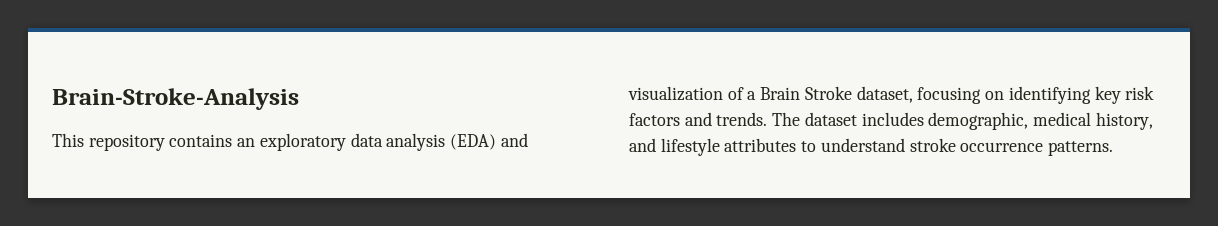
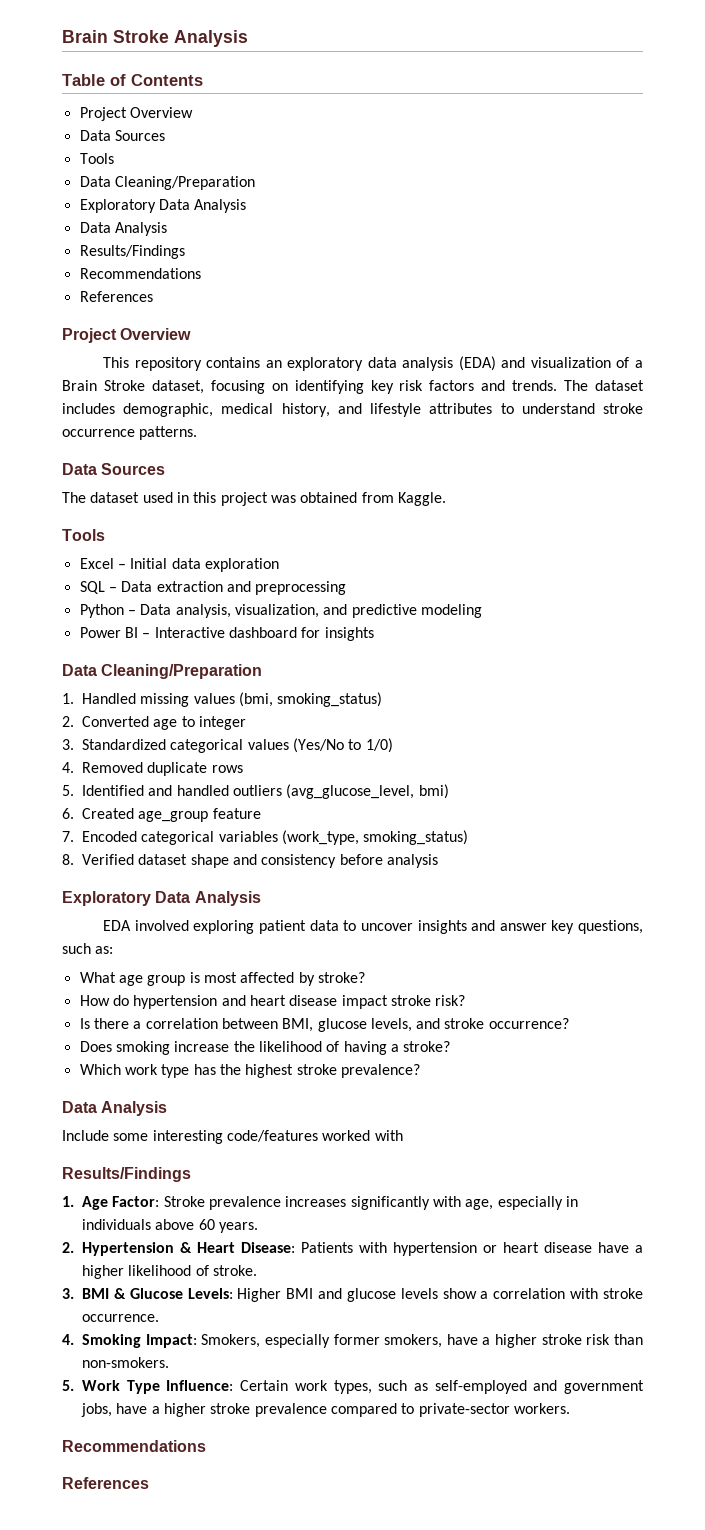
[52,88,299,110] Brain-Stroke-Analysis -> [62,30,248,47] [62,74,203,86] [79,107,193,121] [79,130,165,141] [79,153,114,164] [79,176,255,190] [79,199,247,213] [79,222,167,236] [79,245,185,259] [79,268,201,279] [79,291,153,302] [62,328,192,343] Brain Stroke Analysis // Table of Contents // Project Overview // Data Sources // Tools // Data Cleaning/Preparation // Exploratory Data Analysis // Data Analysis // Results/Findings // Recommendations // References // Project Overview
(1114, 148) none -> [62,463,166,475] [62,492,446,506] [62,529,105,541] [79,558,279,572] [79,581,347,595] [79,604,482,618] [79,627,374,641] [62,664,263,679] [62,692,383,707] [62,716,246,730] [62,738,393,753] [62,762,243,776] [62,784,449,799] [62,808,261,822] [62,830,469,845] [62,854,438,868] [62,891,261,906] [103,920,644,934] [62,943,114,954] [79,972,365,986] [79,995,466,1009] [79,1018,569,1032] [79,1041,451,1055] [79,1064,420,1078] [62,1101,168,1116] [62,1130,403,1144] [62,1167,191,1182] [62,1196,578,1210] [82,1219,258,1233] [62,1242,643,1256] [82,1265,257,1279] [62,1288,644,1302] [82,1314,159,1322] [62,1334,643,1348] [82,1357,169,1368] [62,1380,644,1394] [81,1403,570,1417] [62,1440,206,1452] [62,1477,149,1489] // Data Sources // The dataset used in this project was obtained from Kaggle. // Tools // Excel – Initial data exploration // SQL – Data extraction and preprocessing // Python – Data analysis, visualization, and predictive modeling // Power BI – Interactive dashboard for insights // Data Cleaning/Preparation // 1. Handled missing values (bmi, smoking_status) // 2. Converted age to integer // 3. Standardized categorical values (Yes/No to 1/0) // 4. Removed duplicate rows // 5. Identified and handled outliers (avg_glucose_level, bmi) // 6. Created age_group feature // 7. Encoded categorical variables (work_type, smoking_status) // 8. Verified dataset shape and consistency before analysis // Exploratory Data Analysis // EDA involved exploring patient data to uncover insights and answer key questions, such as: // What age group is most affected by stroke? // How do hypertension and heart disease impact stroke risk? // Is there a correlation between BMI, glucose levels, and stroke occurrence? // Does smoking increase the likelihood of having a stroke? // Which work type has the highest stroke prevalence? // Data Analysis // Include some interesting code/features worked with // Results/Findings // 1. Age Factor: Stroke prevalence increases significantly with age, especially in individuals above 60 years. // 2. Hypertension & Heart Disease: Patients with hypertension or heart disease have a higher likelihood of stroke. // 3. BMI & Glucose Levels: Higher BMI and glucose levels show a correlation with stroke occurrence. // 4. Smoking Impact: Smokers, especially former smokers, have a higher stroke risk than non-smokers. // 5. Work Type Influence: Certain work types, such as self-employed and government jobs, have a higher stroke prevalence compared to private-sector workers. // Recommendations // References

